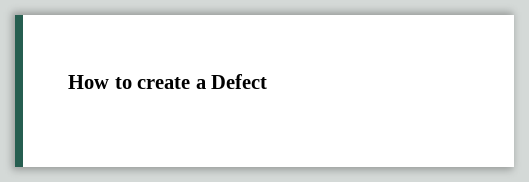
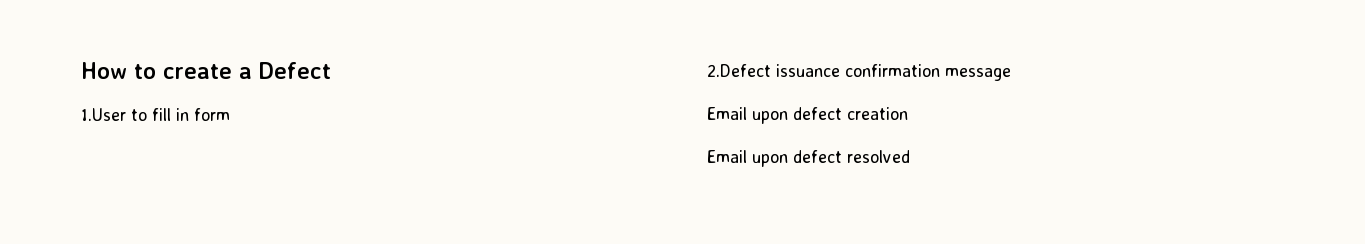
(268, 81) none -> [81,108,230,121] [707,64,1011,81] [707,107,908,124] [707,150,910,167] // 1.User to fill in form // 2.Defect issuance confirmation message // Email upon defect creation // Email upon defect resolved

